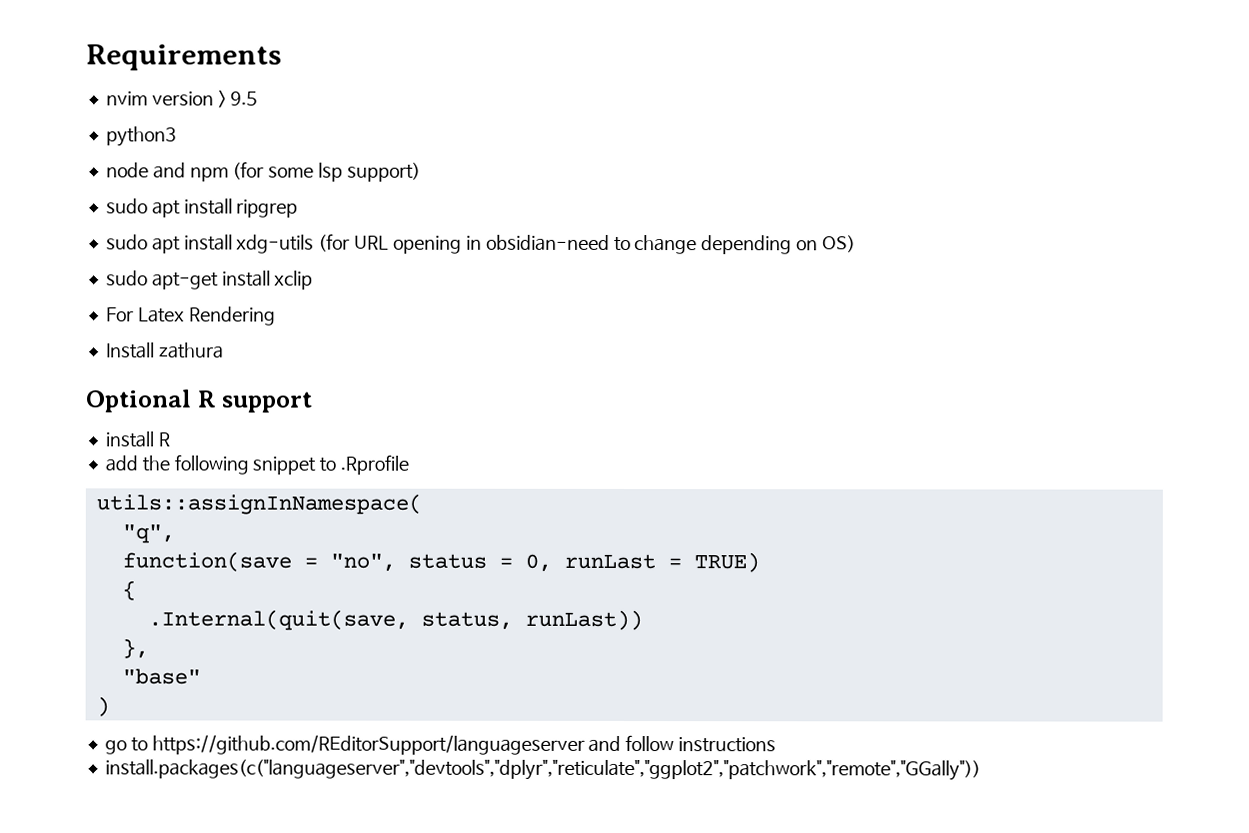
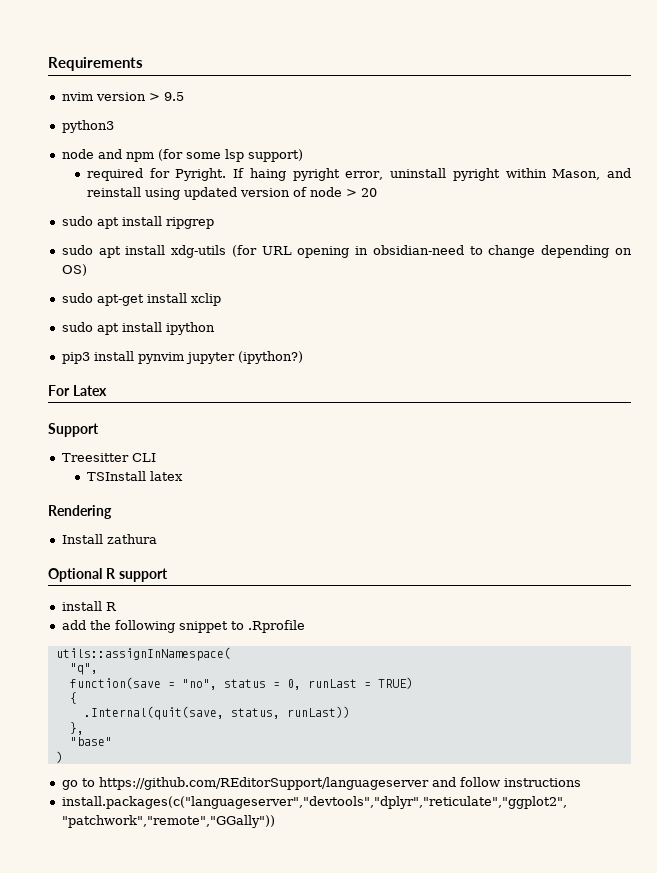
(421, 172) none -> [86,168,631,181] [86,187,377,200] // required for Pyright. If haing pyright error, uninstall pyright within Mason, and reinstall using updated version of node > 20
[105,307,185,323] For Latex -> [61,322,215,335] [61,351,303,364] [48,385,107,396] [48,423,99,437] [61,453,156,462] [86,471,183,481] sudo apt install ipython // pip3 install pynvim jupyter (ipython?) // For Latex // Support // Treesitter CLI // TSInstall latex //

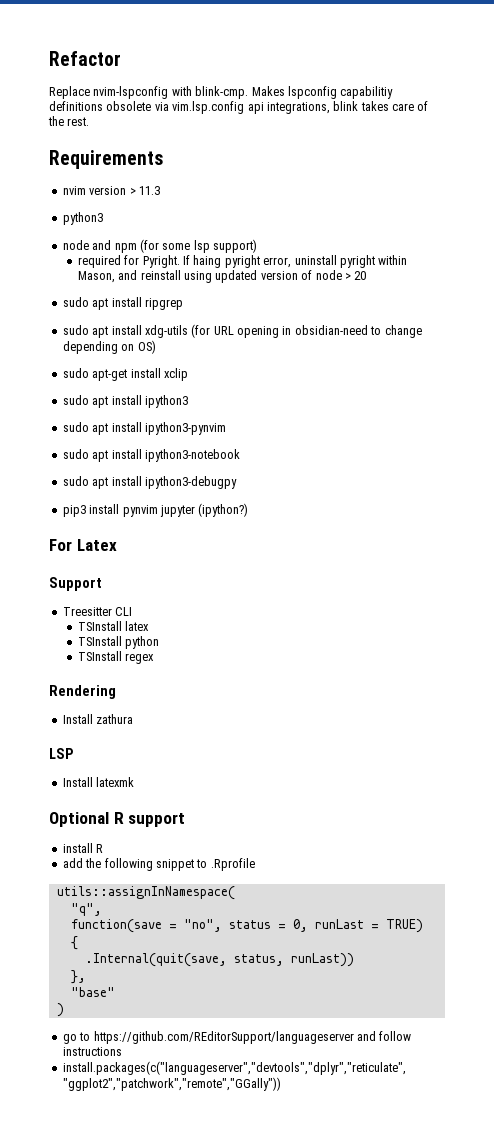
(48, 64) none -> [49,51,121,66] [49,86,394,99] [49,101,429,114] [48,116,90,126] Refactor // Replace nvim-lspconfig with blink-cmp. Makes lspconfig capabilitiy definitions obsolete via vim.lsp.config api integrations, blink takes care of the rest. //
[163,92,184,101] 9.5 -> [138,186,160,195] 11.3
[165,322,215,335] ipython -> [144,395,188,408] [62,422,226,435] [62,449,240,462] [62,476,237,489] ipython3 // sudo apt install ipython3-pynvim // sudo apt install ipython3-notebook // sudo apt install ipython3-debugpy
(183, 476) none -> [77,636,160,649] [77,651,155,664] // TSInstall python // TSInstall regex
(157, 539) none -> [49,748,74,759] [62,777,135,787] // LSP // Install latexmk

